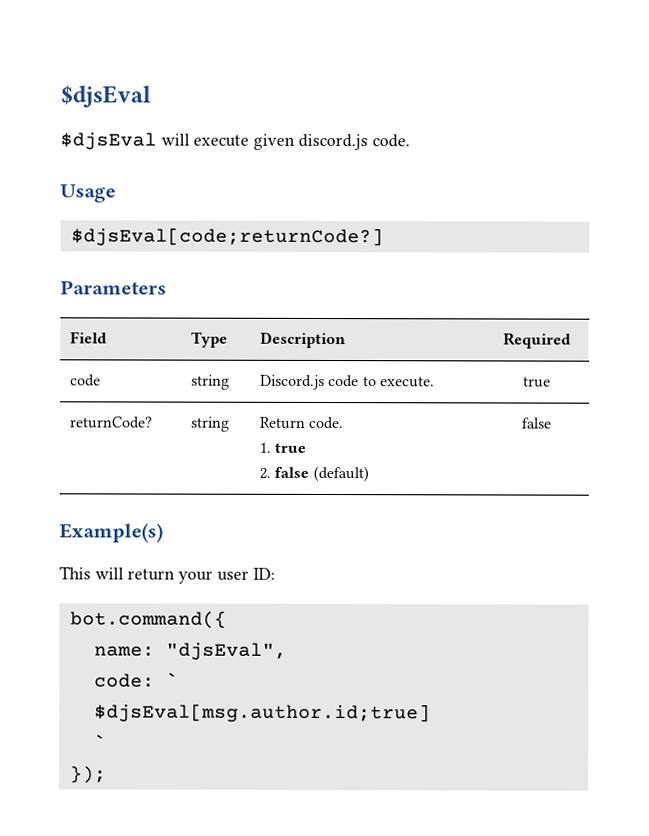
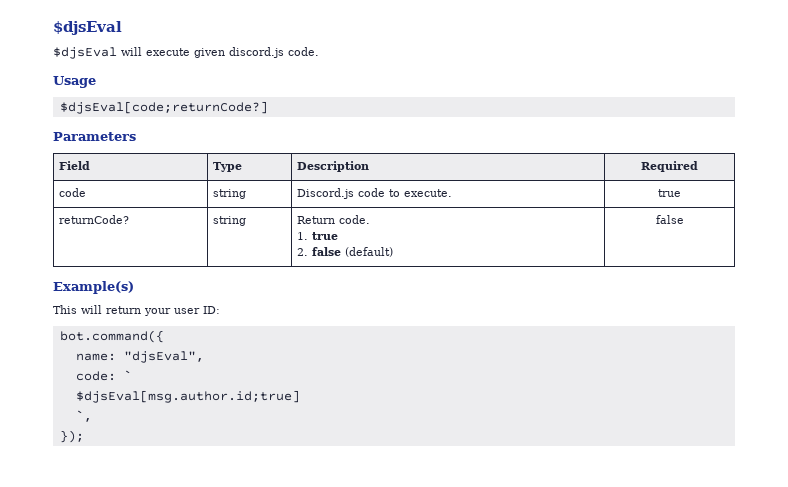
[93,734,107,749] ` -> [75,410,92,422] `,

